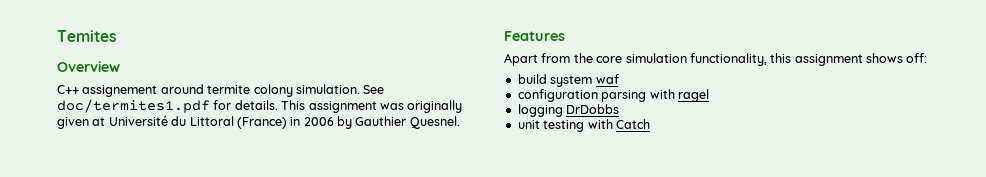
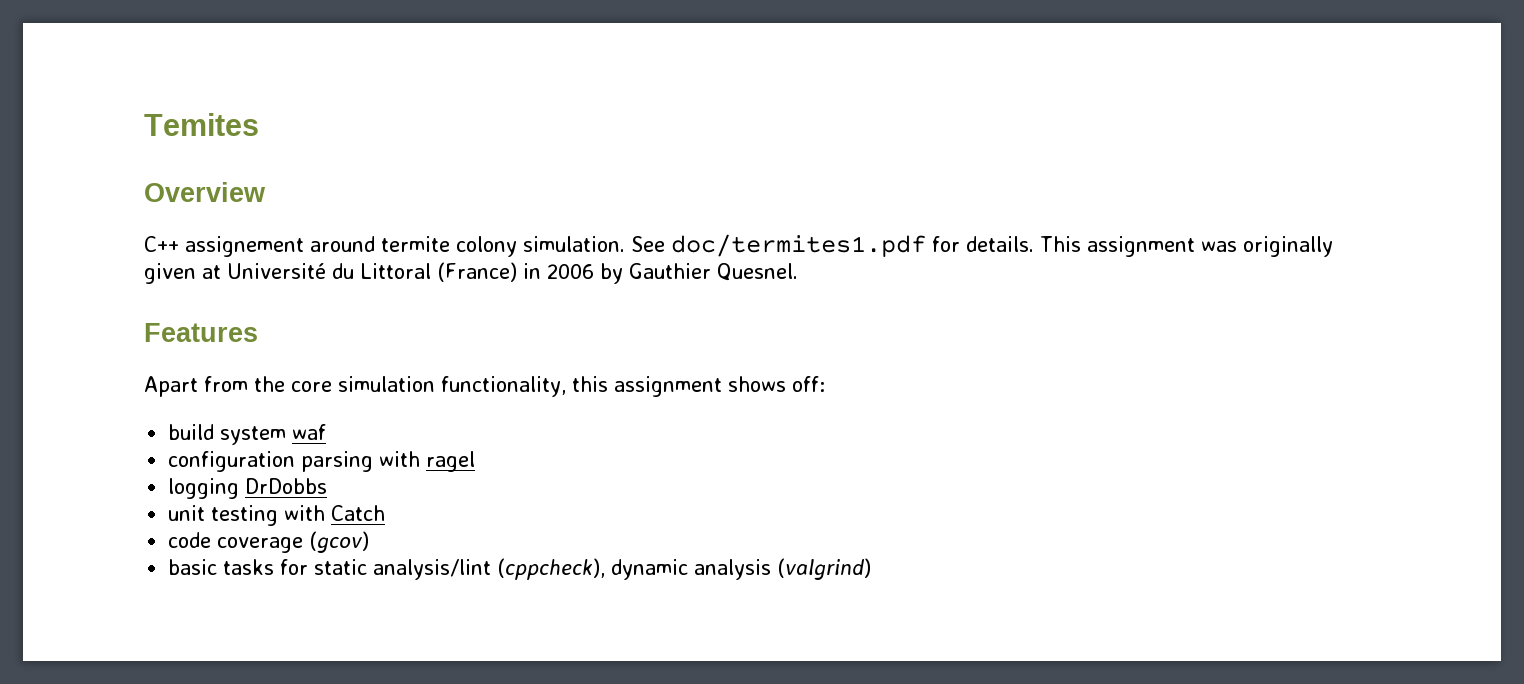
(650, 124) none -> [168,531,370,553] [168,558,872,580] // code coverage (gcov) // basic tasks for static analysis/lint (cppcheck), dynamic analysis (valgrind)

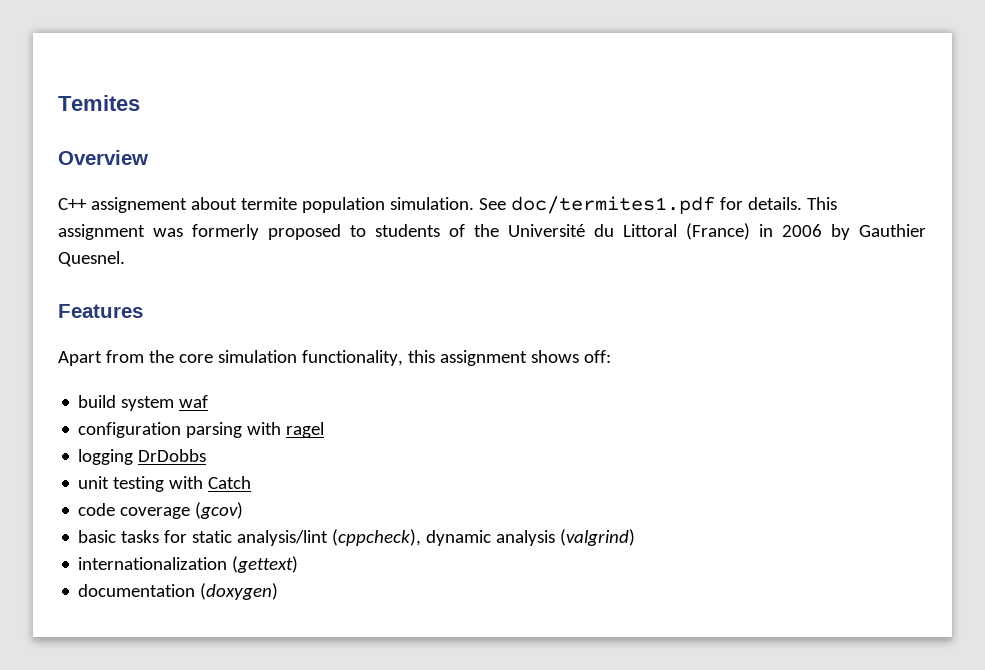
[310,236,517,257] around termite colony -> [190,197,385,213] about termite population
[1243,236,1333,257] [144,263,221,284] originally given at -> [192,224,499,240] formerly proposed to students of the
(872, 569) none -> [78,556,299,573] [78,583,279,600] // internationalization (gettext) // documentation (doxygen)

